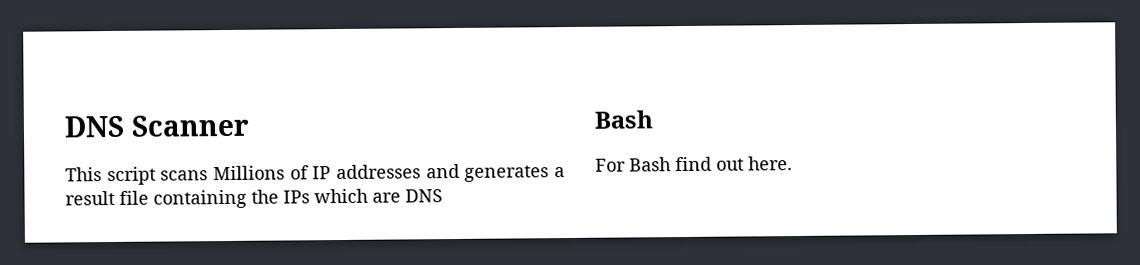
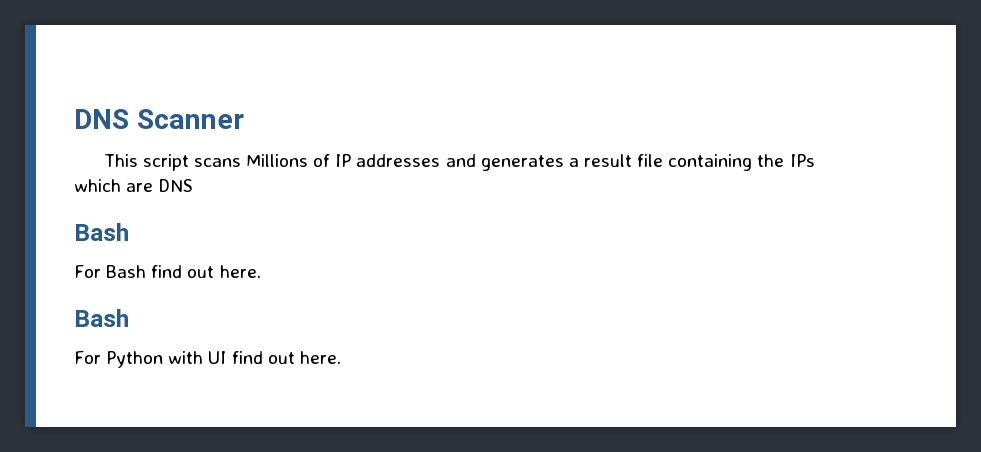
(793, 163) none -> [74,309,129,327] [74,351,341,368] // Bash // For Python with UI find out here.

